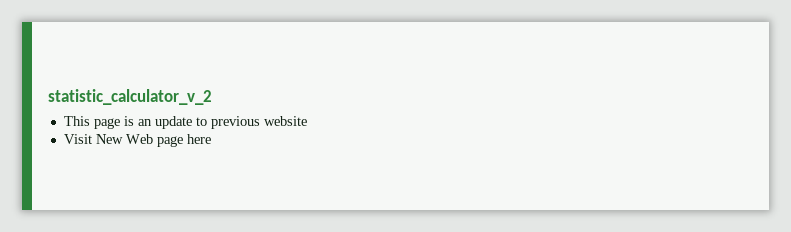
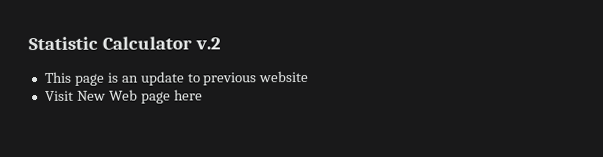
[48,89,212,105] statistic_calculator_v_2 -> [28,36,221,51] Statistic Calculator v.2

